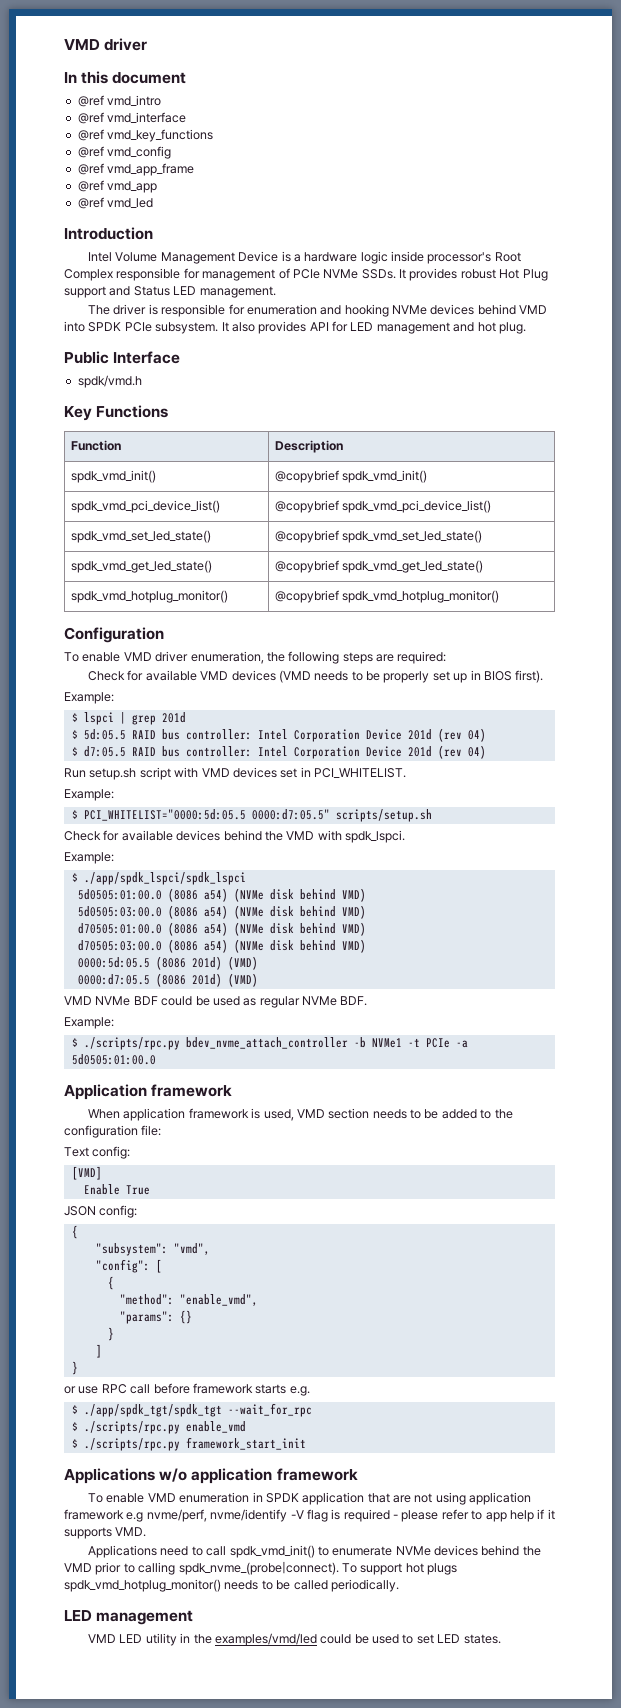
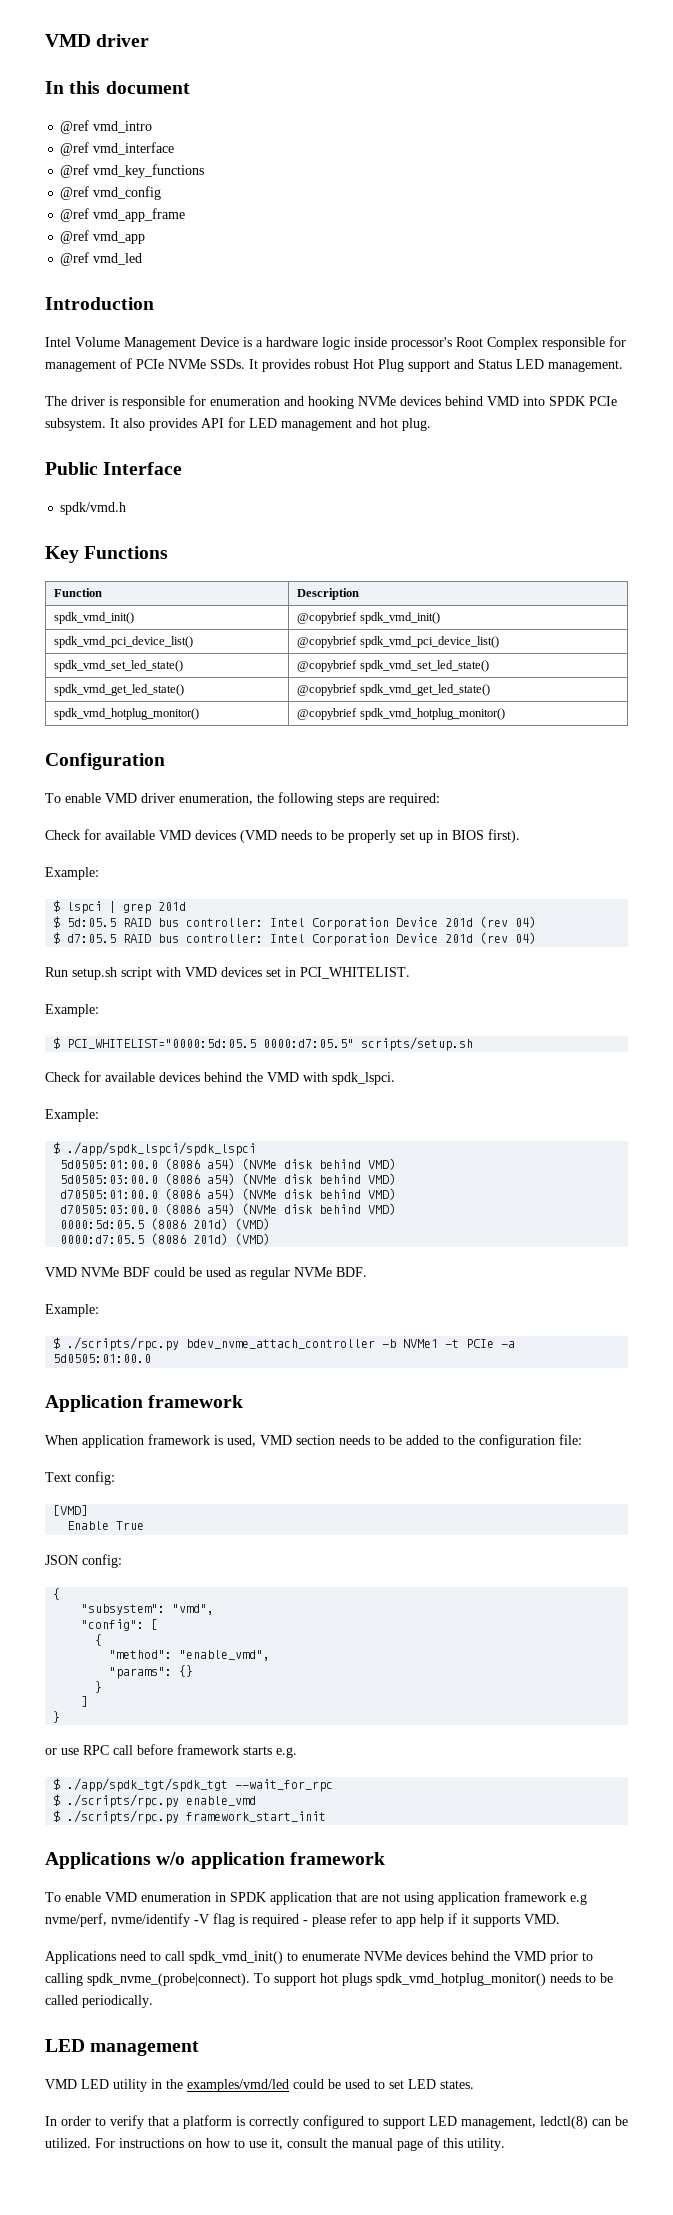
(501, 1639) none -> [45,2115,628,2129] [45,2137,505,2151] // In order to verify that a platform is correctly configured to support LED management, ledctl(8) can be utilized. For instructions on how to use it, consult the manual page of this utility.

